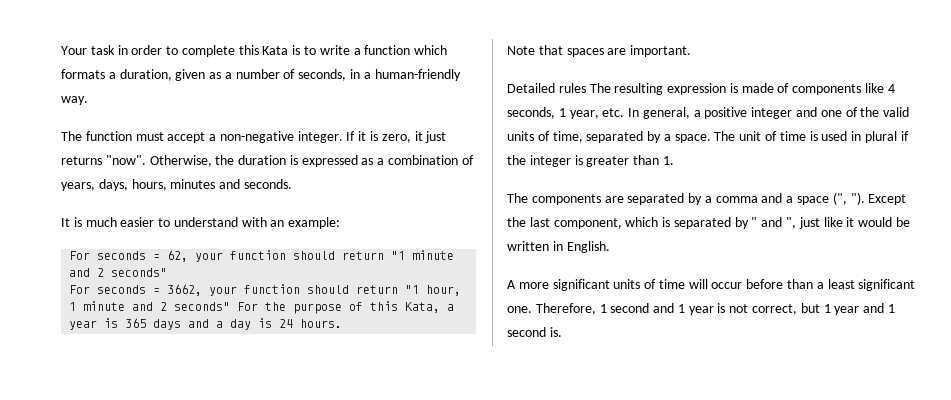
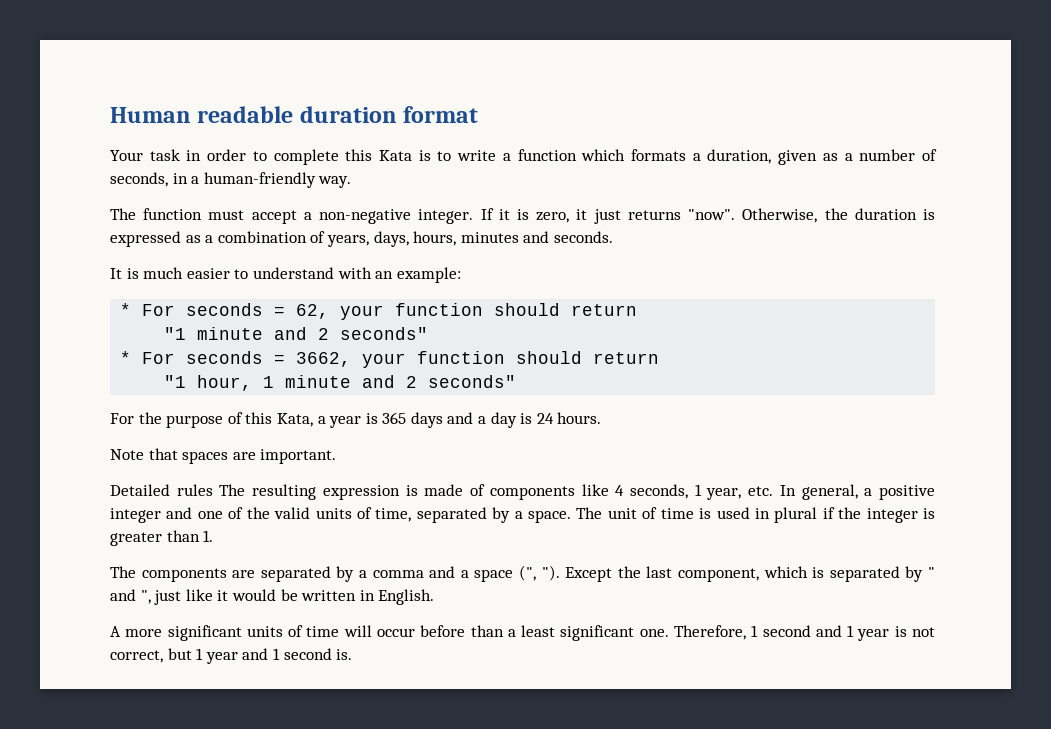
(61, 50) none -> [110,106,479,123] Human readable duration format //
(341, 223) none -> [120,303,132,316] *
(385, 255) none -> (638, 310) //
(168, 272) none -> [120,351,132,364] *
(399, 289) none -> (660, 358) //
(231, 306) none -> (517, 381) //

